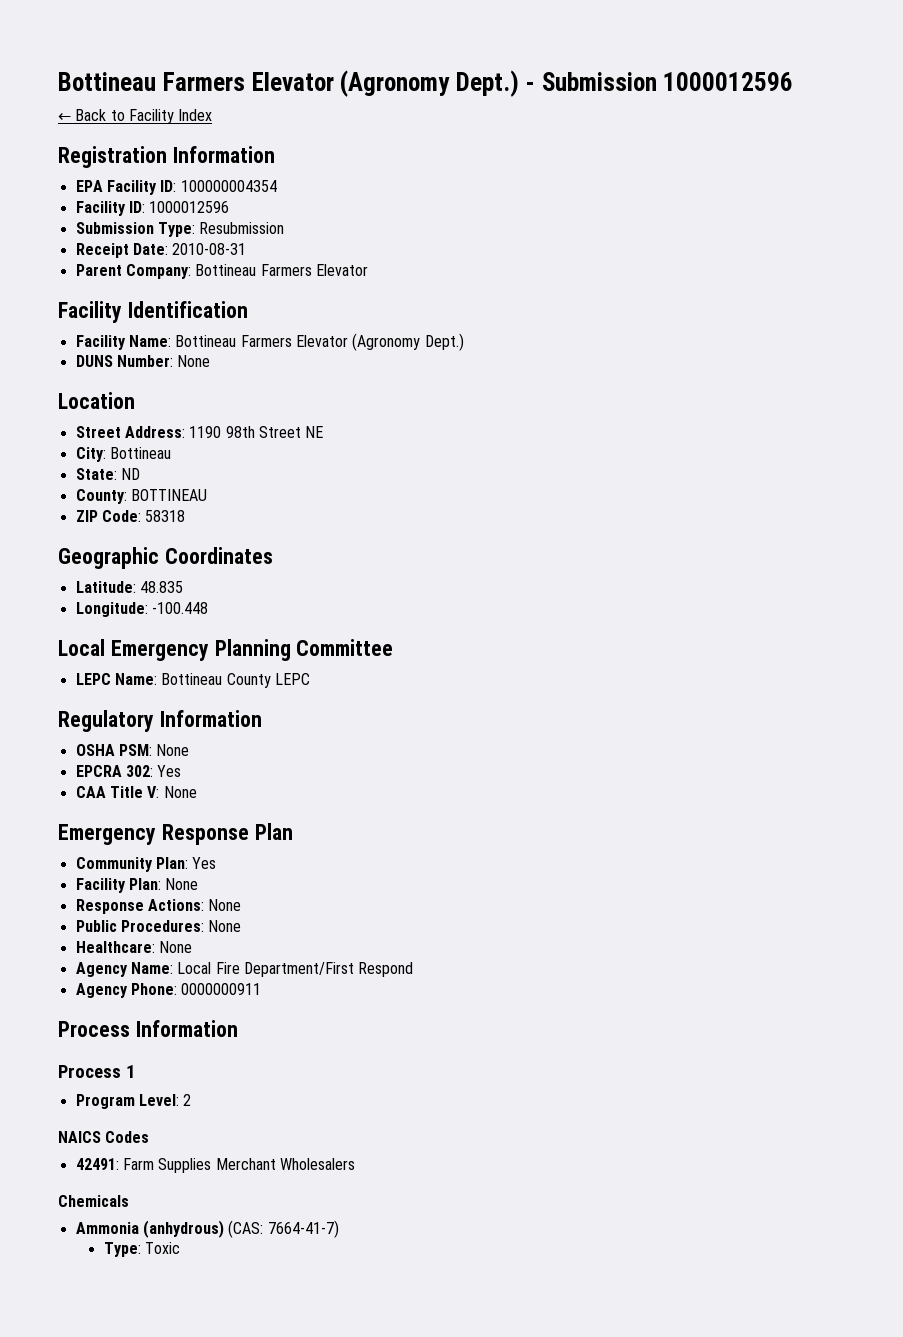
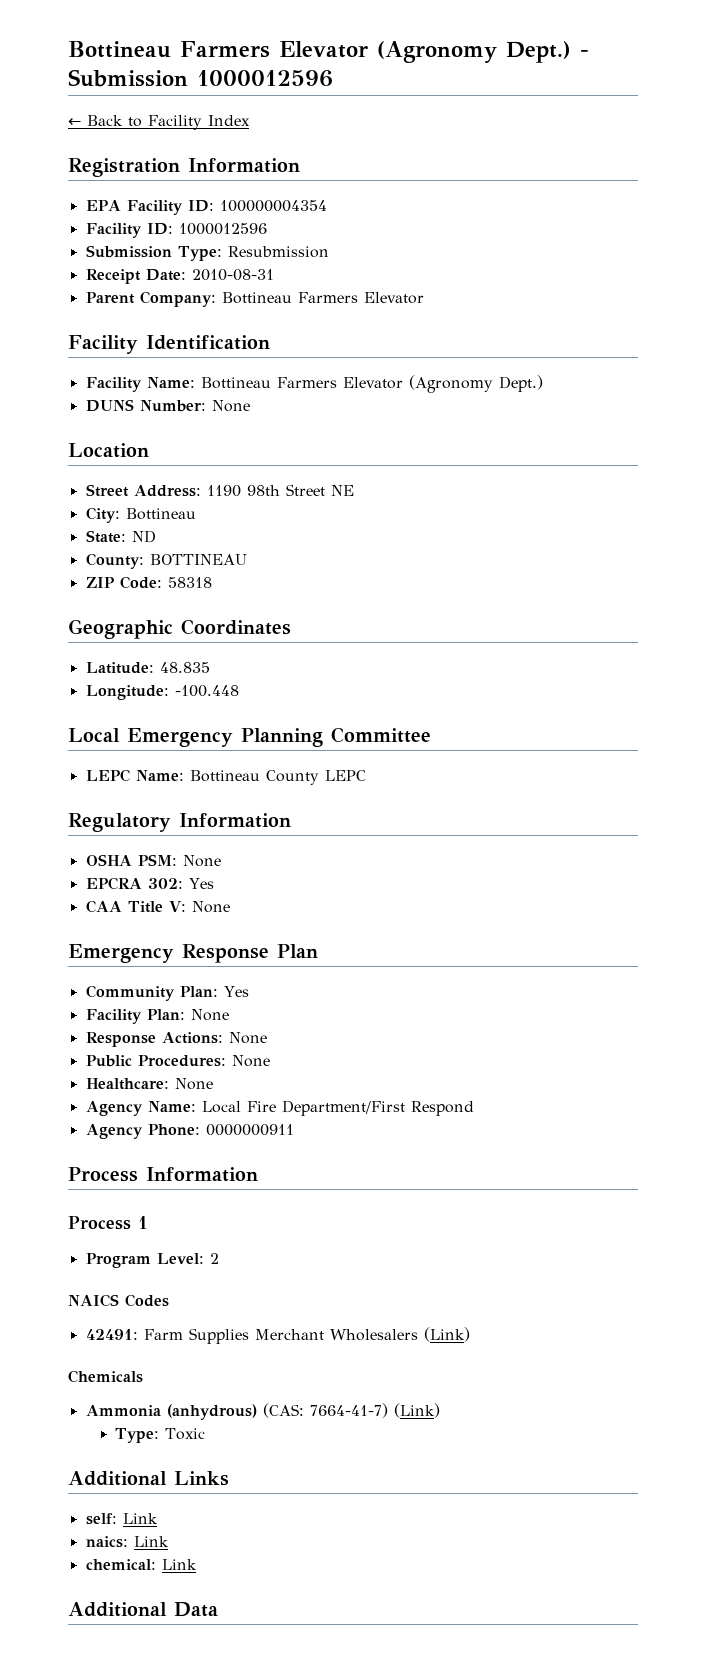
(355, 1164) none -> [423,1327,470,1342] (Link)
(339, 1229) none -> [393,1403,440,1418] (Link)
(181, 1248) none -> [68,1471,229,1486] [85,1513,158,1525] [85,1536,169,1548] [85,1559,197,1570] [68,1602,218,1617] // Additional Links // self: Link // naics: Link // chemical: Link // Additional Data

